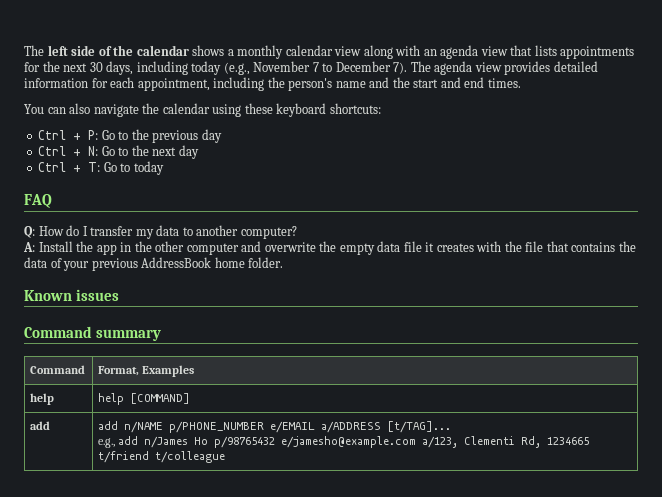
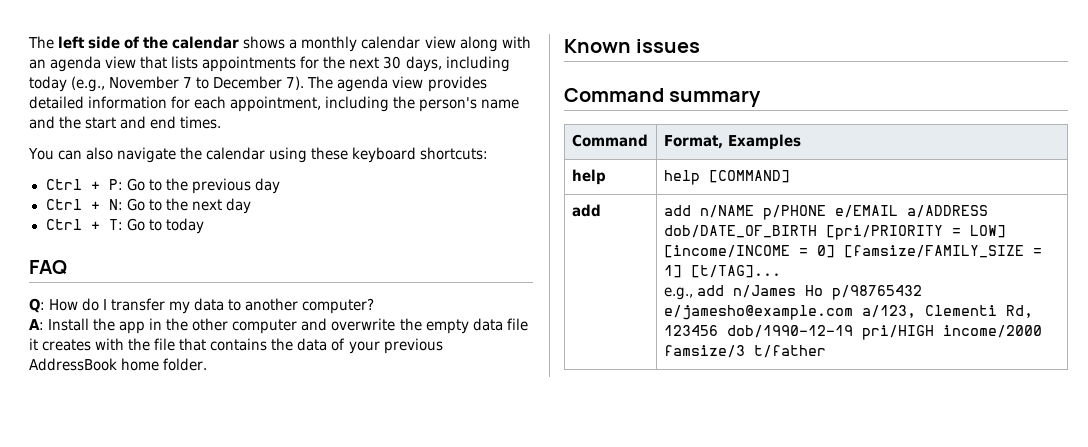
[169,421,265,433] p/PHONE_NUMBER -> [762,205,826,220] p/PHONE
(382, 427) none -> [663,225,1006,240] [663,245,1042,258] [663,265,682,278] dob/DATE_OF_BIRTH [pri/PRIORITY = LOW] [income/INCOME = 0] [famsize/FAMILY_SIZE = 1]
[547,437,590,445] [98,451,226,463] 1234665 t/friend t/colleague -> [663,325,1042,340] [663,345,826,358] 123456 dob/1990-12-19 pri/HIGH income/2000 famsize/3 t/father

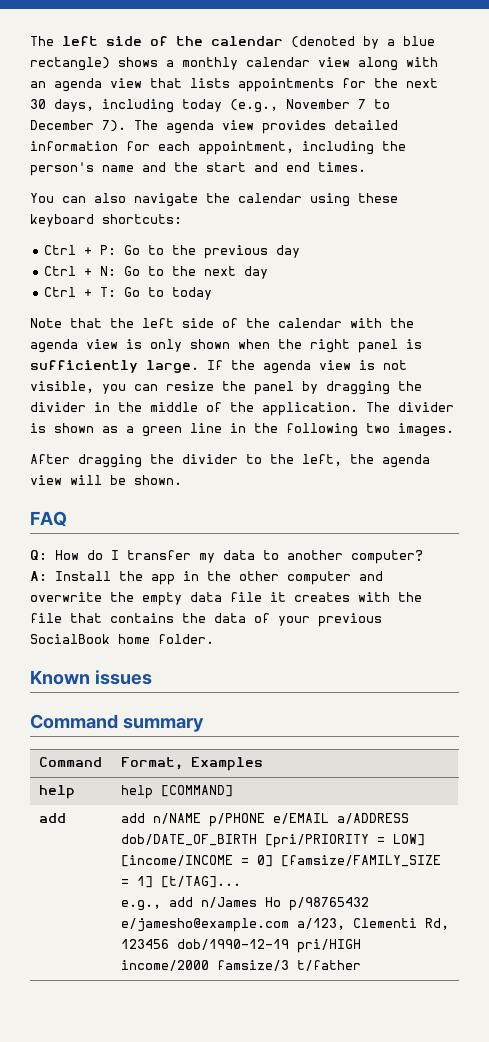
(240, 42) none -> [291,36,435,49] [30,57,110,71] (denoted by a blue rectangle)
(204, 226) none -> [30,318,414,328] [30,339,422,353] [30,360,407,374] [30,381,422,395] [30,402,454,416] [30,423,454,437] [30,454,430,468] [30,475,182,485] // Note that the left side of the calendar with the agenda view is only shown when the right panel is sufficiently large. If the agenda view is not visible, you can resize the panel by dragging the divider in the middle of the application. The divider is shown as a green line in the following two images. // After dragging the divider to the left, the agenda view will be shown.
[29,358,117,371] AddressBook -> [30,634,110,644] SocialBook

